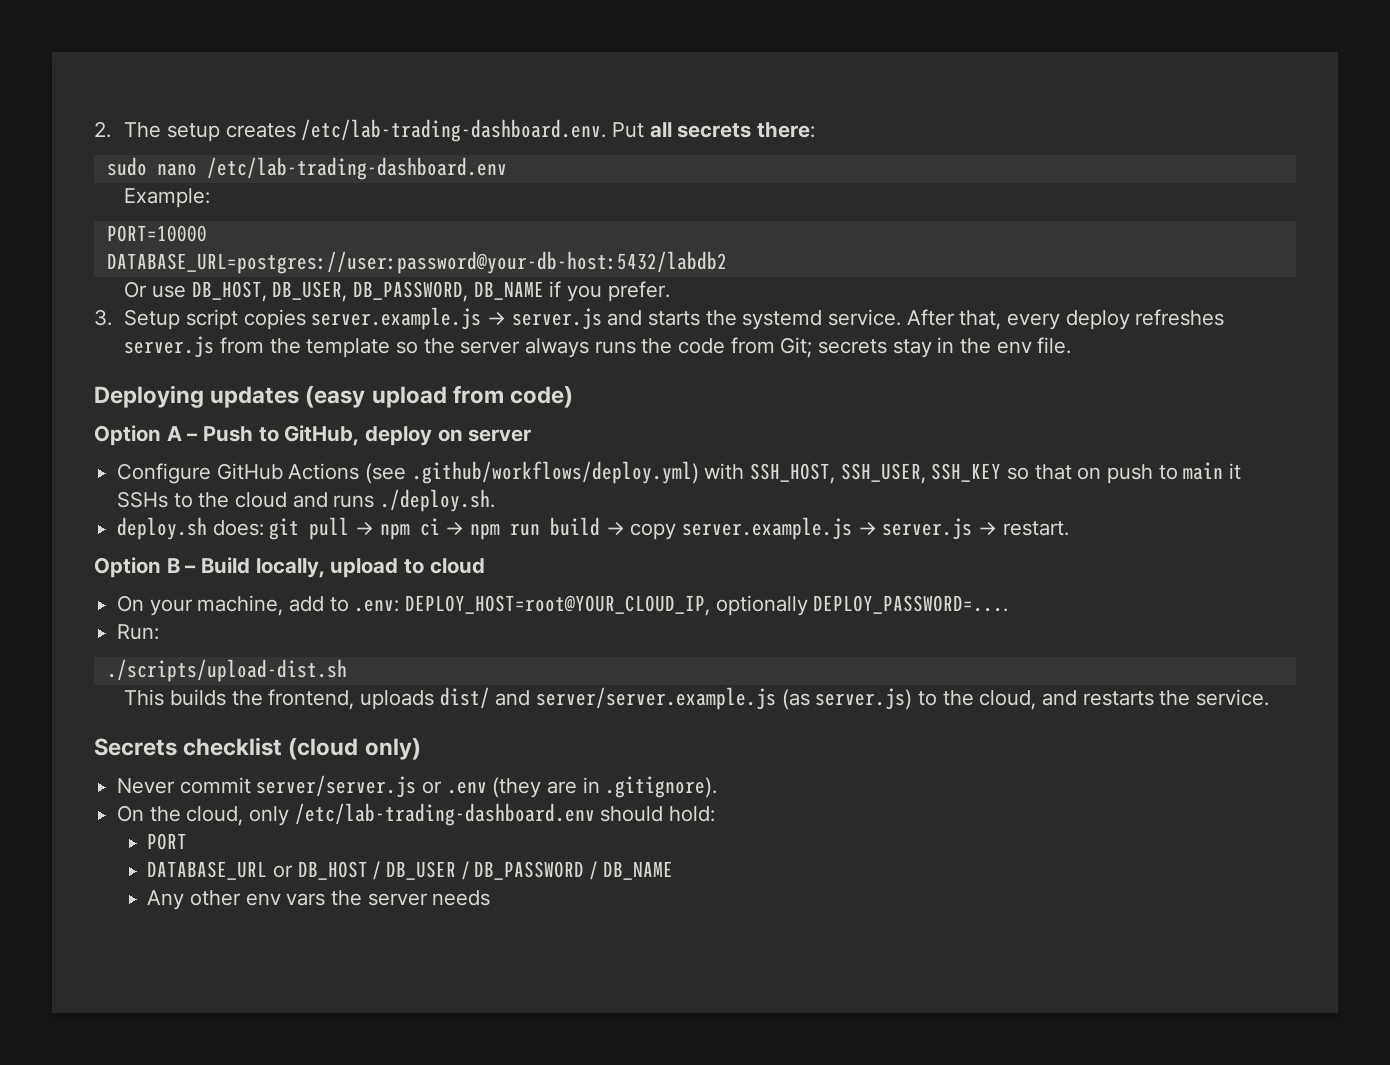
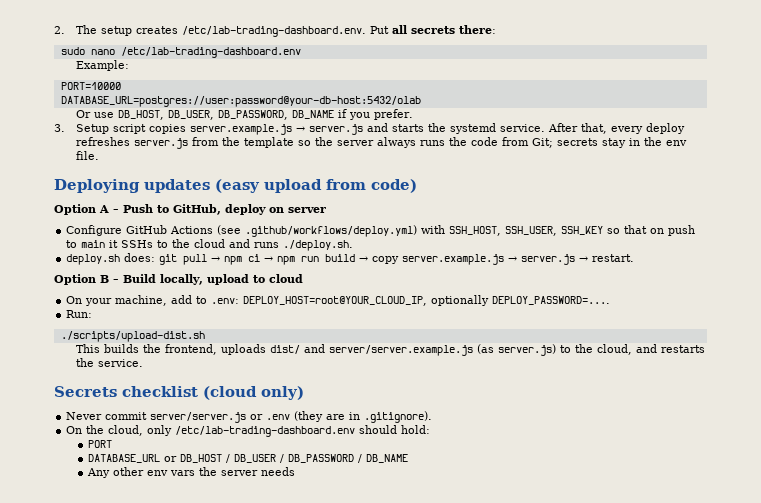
[106,251,727,274] DATABASE_URL=postgres://user:password@your-db-host:5432/labdb2 -> [60,96,421,107] DATABASE_URL=postgres://user:password@your-db-host:5432/olab

